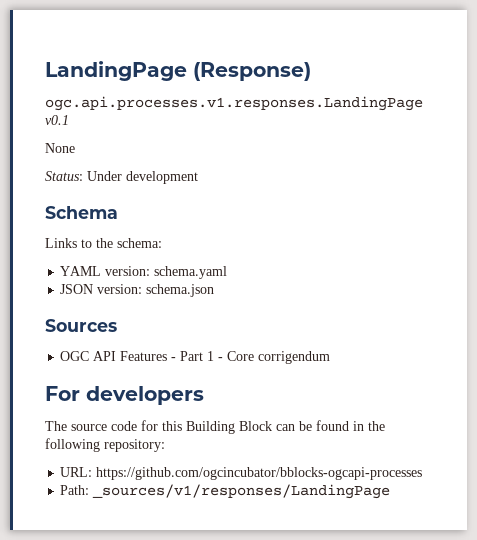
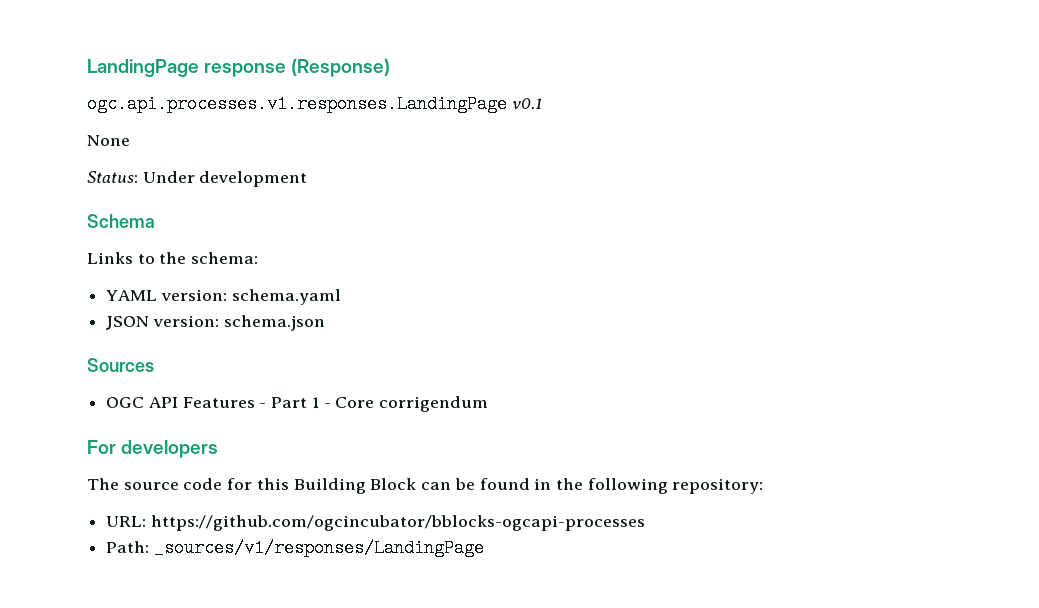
(187, 71) none -> [204,63,287,77] response

